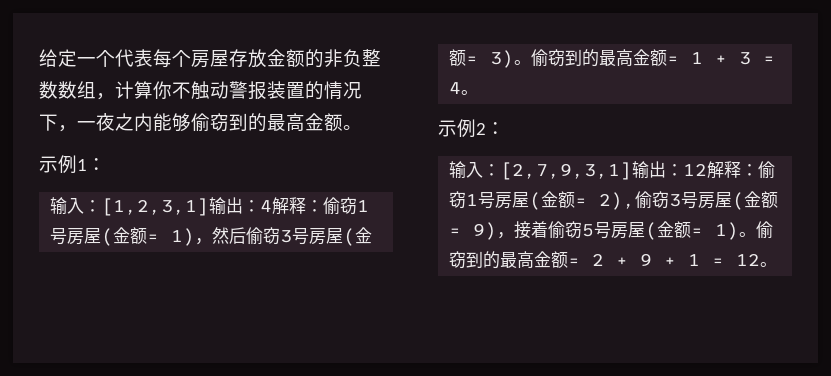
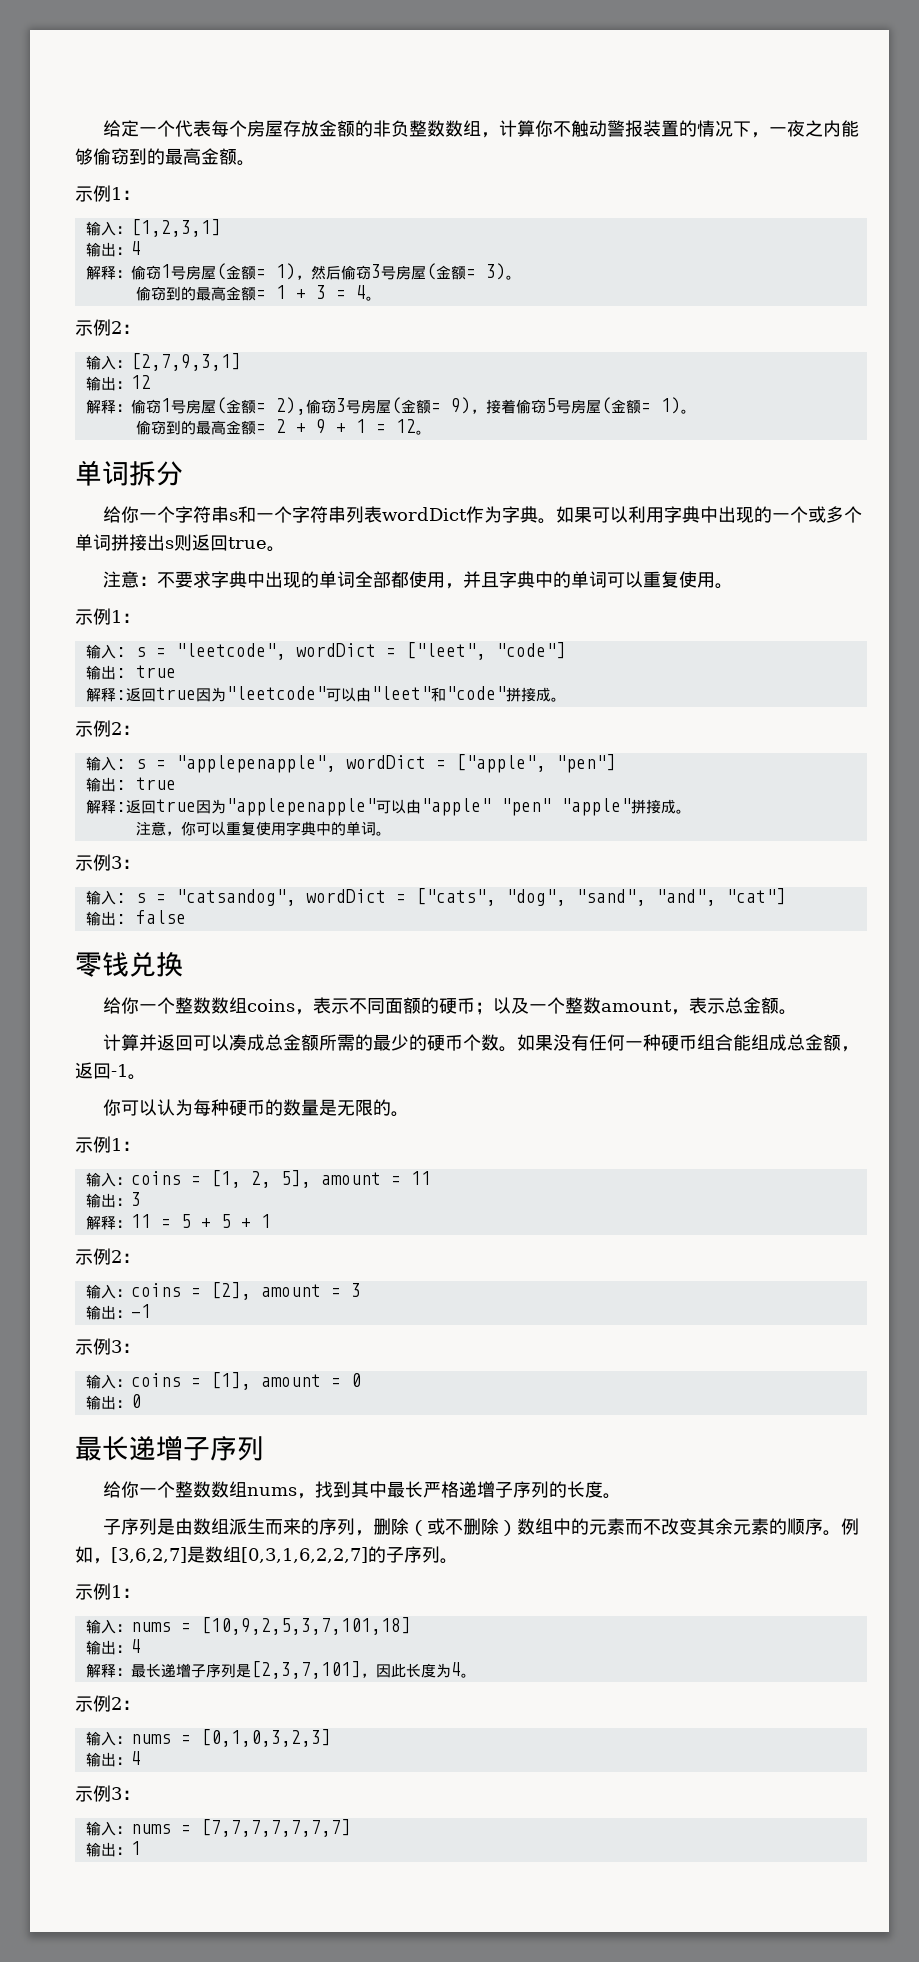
[209,197,273,215] 输出：4 -> [85,241,141,257] // 输出：4 //
(532, 62) none -> (521, 277) //
(633, 171) none -> (241, 362) //
(708, 170) none -> (151, 382) //
(757, 234) none -> (696, 411) //
(778, 264) none -> [75,460,183,486] [103,506,863,524] [75,534,285,552] [103,571,734,589] [75,608,140,625] [85,642,566,660] [85,665,176,680] [85,686,566,702] [75,720,140,737] [85,754,616,773] [85,777,176,792] [85,798,691,816] [135,821,391,836] [75,854,140,871] [85,888,786,906] [85,910,186,926] [75,952,183,977] [103,997,798,1015] [103,1034,860,1052] [75,1062,146,1080] [103,1099,410,1117] [75,1136,140,1153] [85,1170,431,1188] [85,1192,141,1208] [85,1214,271,1230] [75,1248,140,1265] [85,1282,361,1300] [85,1304,151,1320] [75,1338,140,1355] [85,1372,361,1390] [85,1394,141,1410] [75,1435,264,1461] [103,1481,622,1499] [103,1518,860,1536] [75,1546,458,1564] [75,1583,140,1600] [85,1617,411,1635] [85,1639,141,1655] [85,1661,476,1679] [75,1695,140,1712] [85,1729,331,1747] [85,1751,141,1767] [75,1785,140,1802] [85,1819,351,1837] [85,1841,141,1857] // 单词拆分 // 给你一个字符串s和一个字符串列表wordDict作为字典。如果可以利用字典中出现的一个或多个单词拼接出s则返回true。 // 注意：不要求字典中出现的单词全部都使用，并且字典中的单词可以重复使用。 // 示例1： // 输入: s = "leetcode", wordDict = ["leet", "code"] // 输出: true // 解释:返回true因为"leetcode"可以由"leet"和"code"拼接成。 // 示例2： // 输入: s = "applepenapple", wordDict = ["apple", "pen"] // 输出: true // 解释:返回true因为"applepenapple"可以由"apple" "pen" "apple"拼接成。 // 注意，你可以重复使用字典中的单词。 // 示例3： // 输入: s = "catsandog", wordDict = ["cats", "dog", "sand", "and", "cat"] // 输出: false // 零钱兑换 // 给你一个整数数组coins，表示不同面额的硬币；以及一个整数amount，表示总金额。 // 计算并返回可以凑成总金额所需的最少的硬币个数。如果没有任何一种硬币组合能组成总金额，返回-1。 // 你可以认为每种硬币的数量是无限的。 // 示例1： // 输入：coins = [1, 2, 5], amount = 11 // 输出：3 // 解释：11 = 5 + 5 + 1 // 示例2： // 输入：coins = [2], amount = 3 // 输出：-1 // 示例3： // 输入：coins = [1], amount = 0 // 输出：0 // 最长递增子序列 // 给你一个整数数组nums，找到其中最长严格递增子序列的长度。 // 子序列是由数组派生而来的序列，删除（或不删除）数组中的元素而不改变其余元素的顺序。例如，[3,6,2,7]是数组[0,3,1,6,2,2,7]的子序列。 // 示例1： // 输入：nums = [10,9,2,5,3,7,101,18] // 输出：4 // 解释：最长递增子序列是[2,3,7,101]，因此长度为4。 // 示例2： // 输入：nums = [0,1,0,3,2,3] // 输出：4 // 示例3： // 输入：nums = [7,7,7,7,7,7,7] // 输出：1

